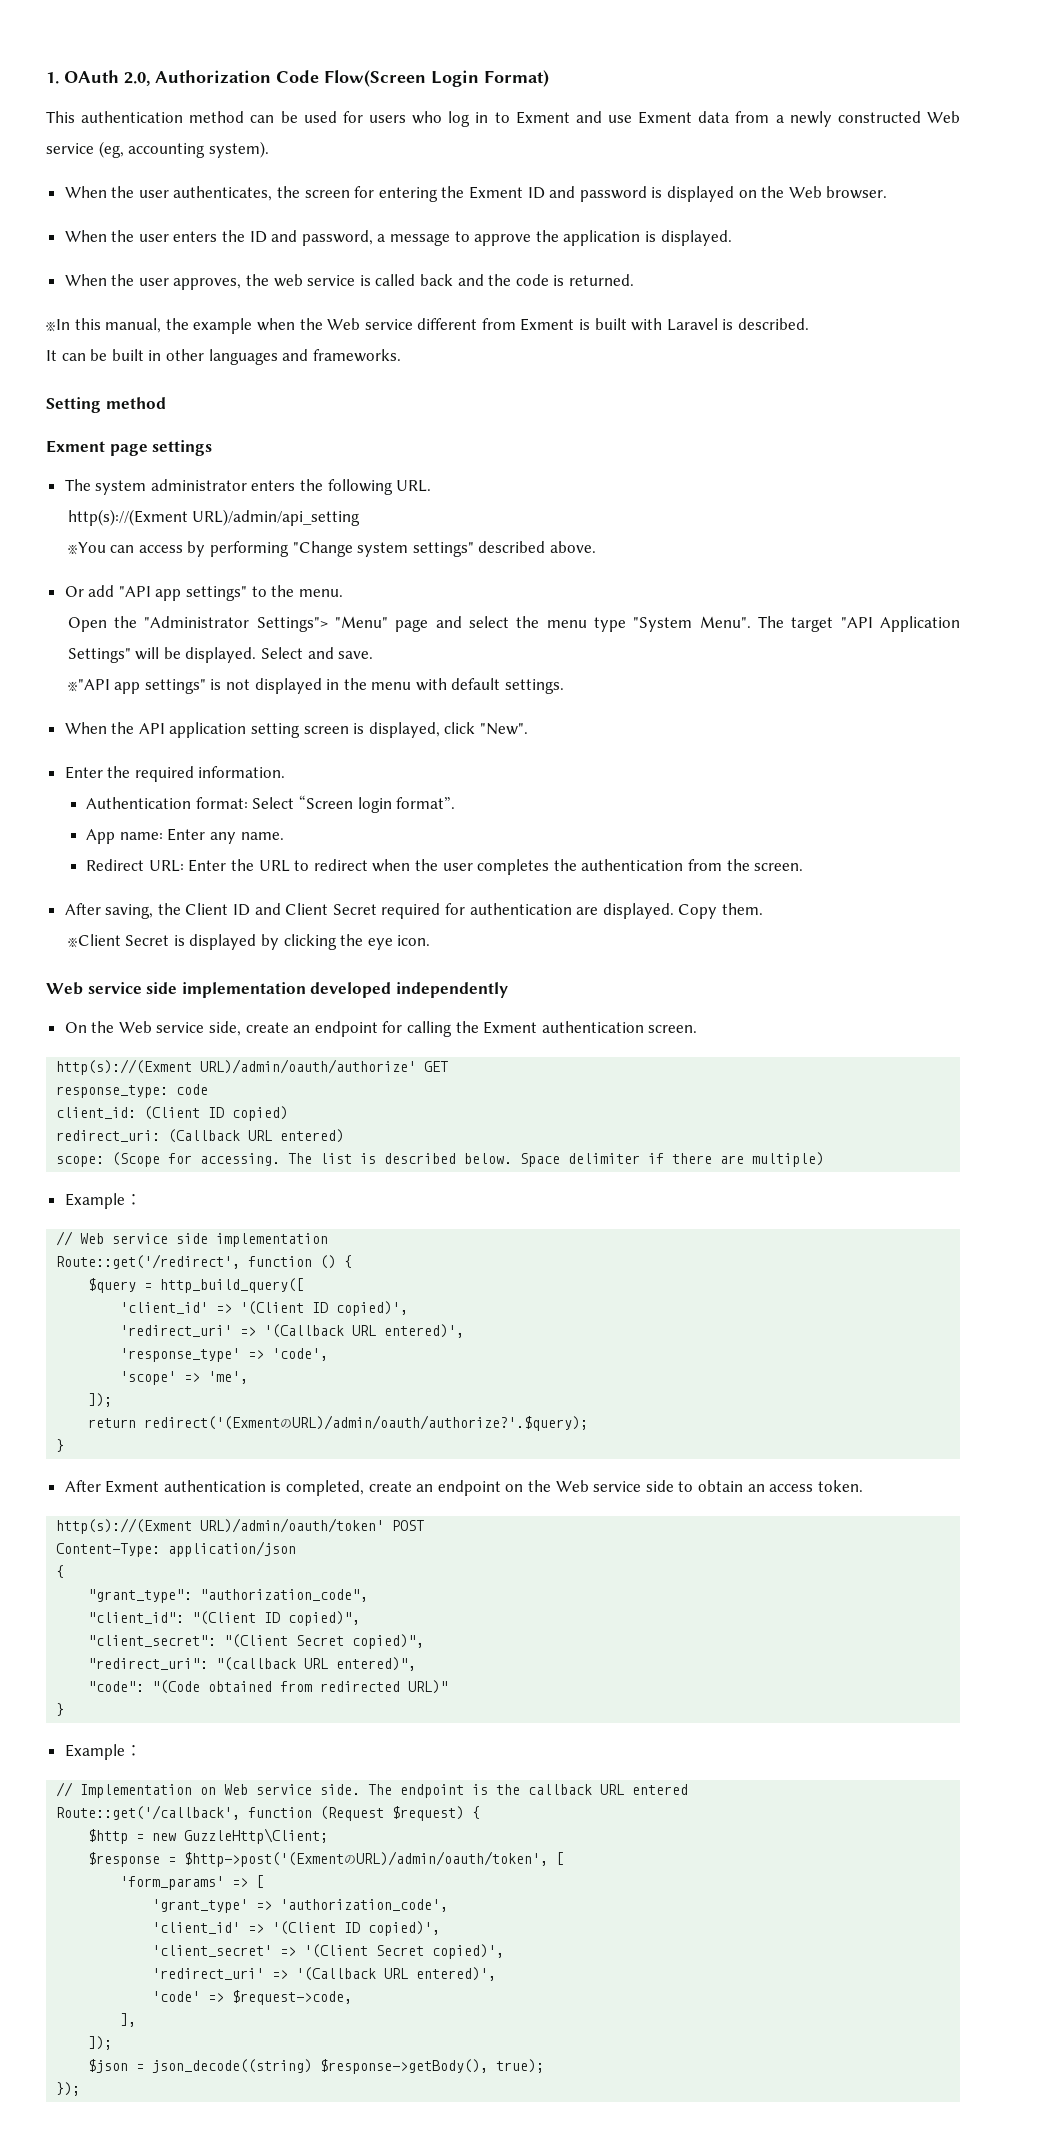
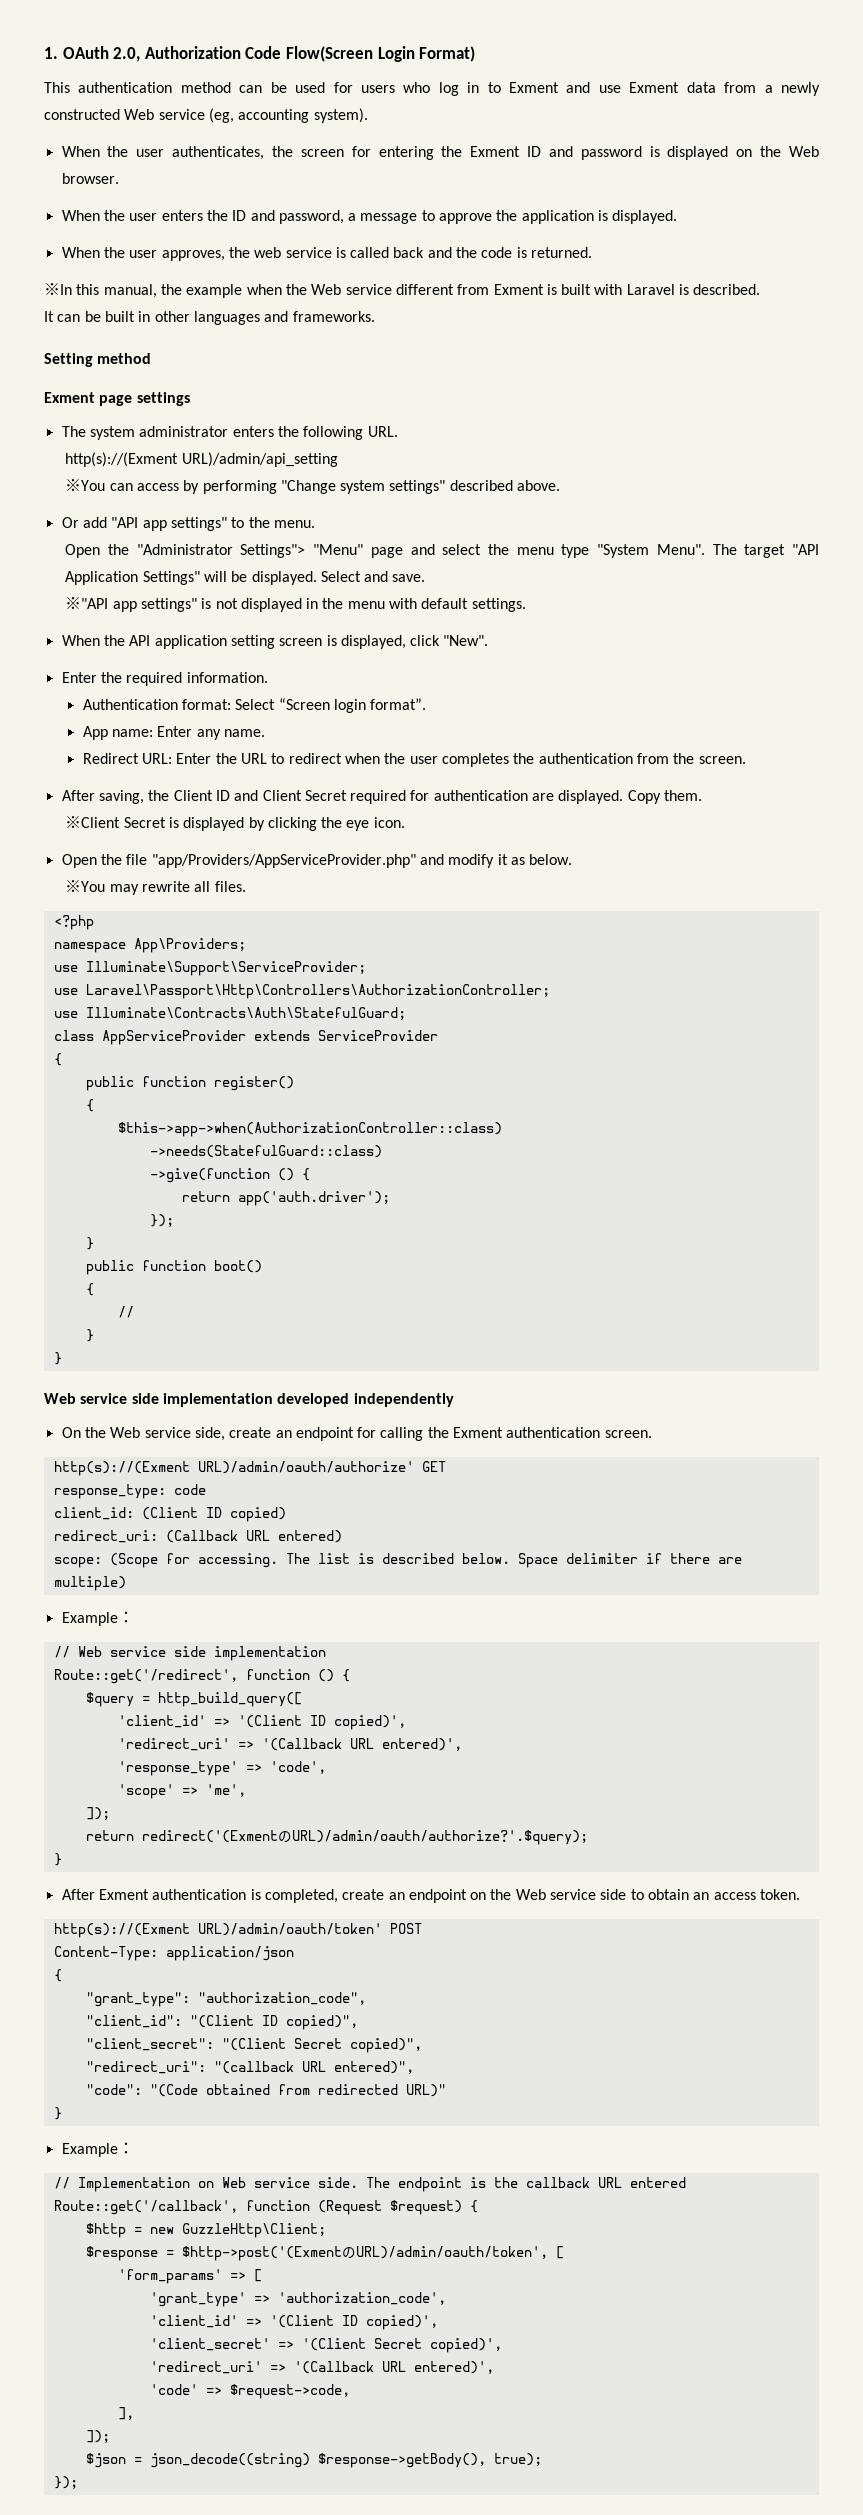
(431, 940) none -> [61,854,573,868] [65,880,246,895] [53,915,94,930] [53,938,246,953] [53,961,366,976] [53,984,550,999] [53,1007,406,1020] [53,1030,438,1045] [53,1053,62,1066] [85,1076,294,1091] [85,1099,94,1112] [117,1122,502,1137] [149,1145,382,1158] [149,1168,310,1183] [181,1191,390,1206] [149,1214,174,1227] [85,1237,94,1250] [85,1260,262,1275] [85,1283,94,1296] [117,1306,134,1318] [85,1329,94,1342] [53,1352,62,1365] // Open the file "app/Providers/AppServiceProvider.php" and modify it as below. // ※You may rewrite all files. // <?php // namespace App\Providers; // use Illuminate\Support\ServiceProvider; // use Laravel\Passport\Http\Controllers\AuthorizationController; // use Illuminate\Contracts\Auth\StatefulGuard; // class AppServiceProvider extends ServiceProvider // { // public function register() // { // $this->app->when(AuthorizationController::class) // ->needs(StatefulGuard::class) // ->give(function () { // return app('auth.driver'); // }); // } // public function boot() // { // // // } // }

